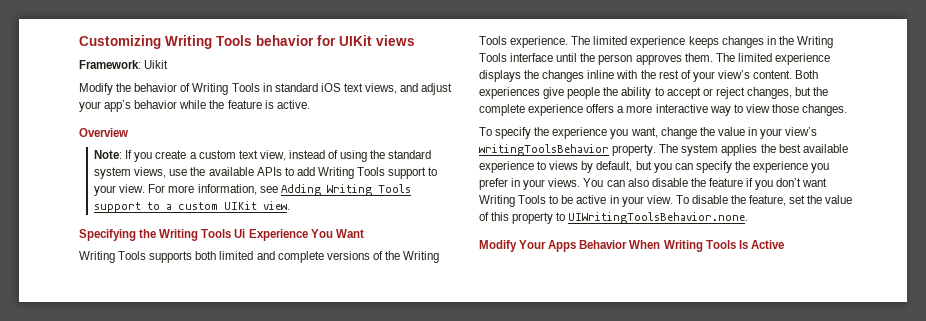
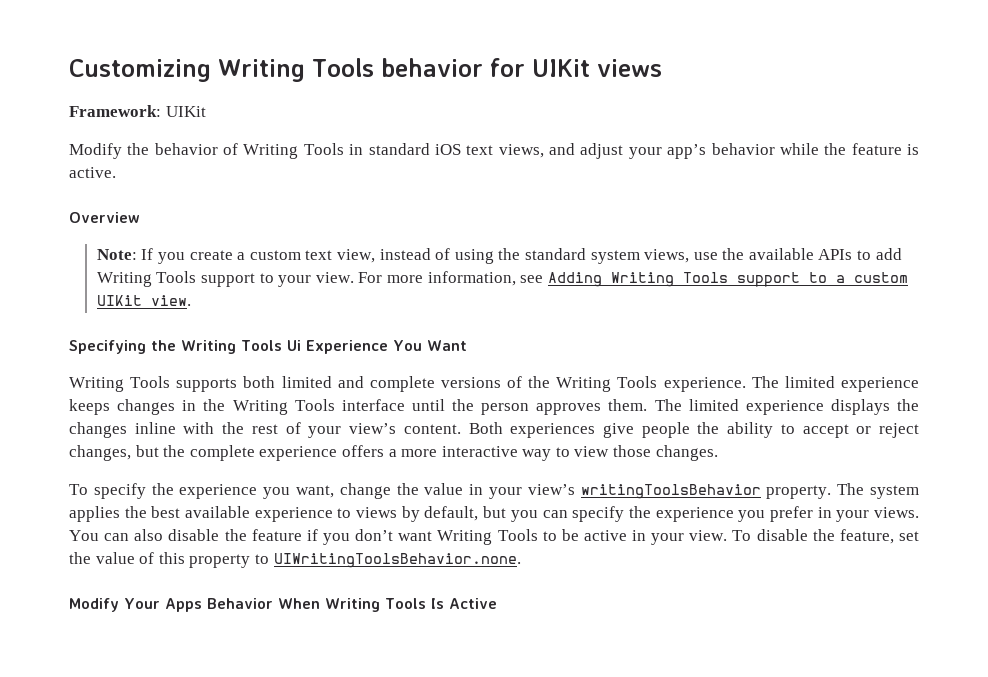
[144,60,169,69] Uikit -> [165,106,206,117] UIKit

